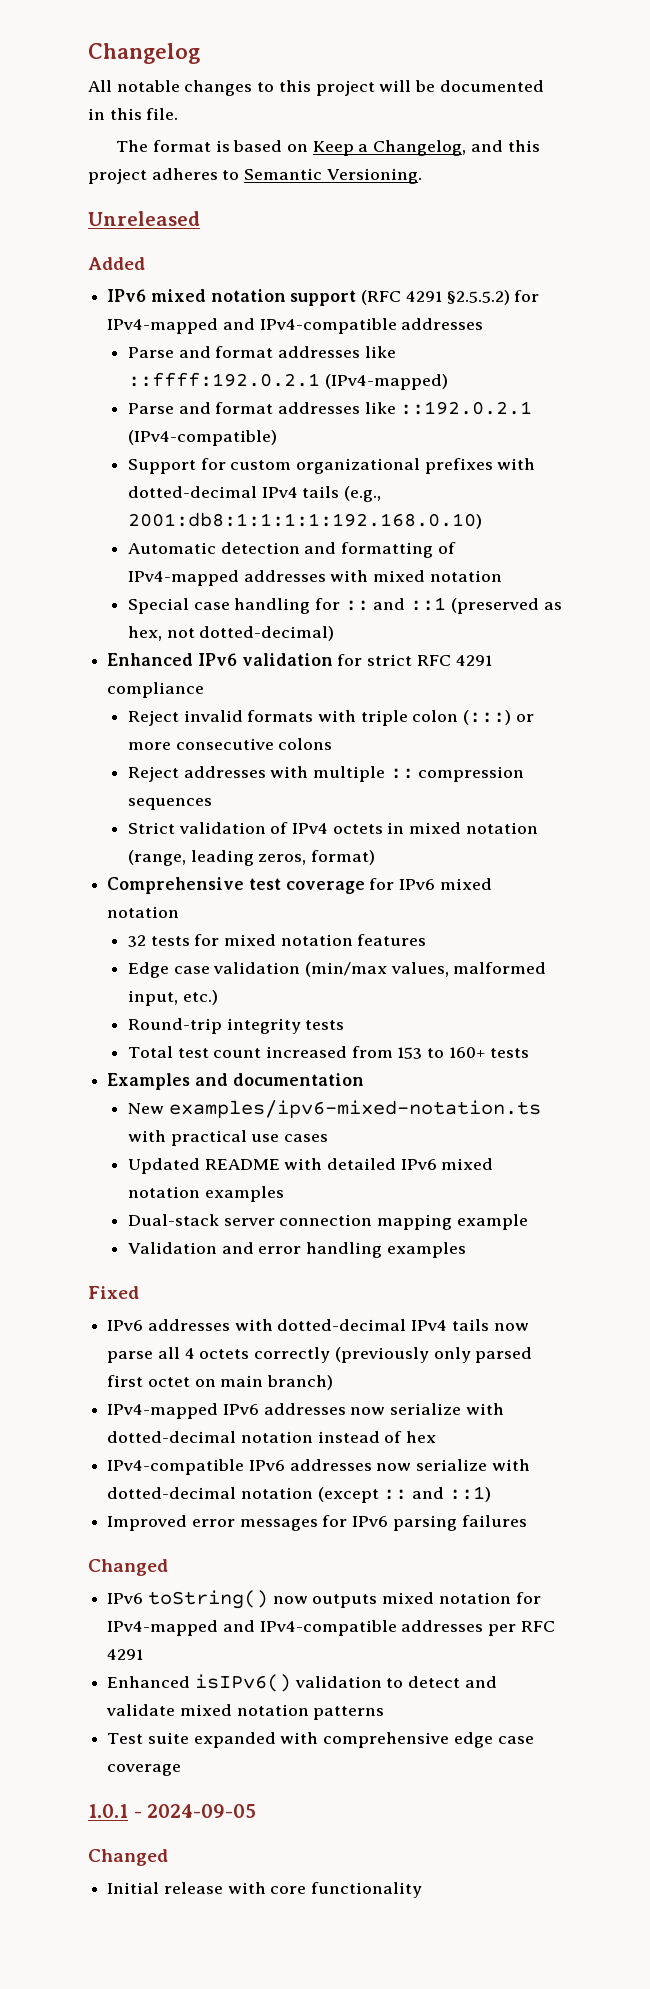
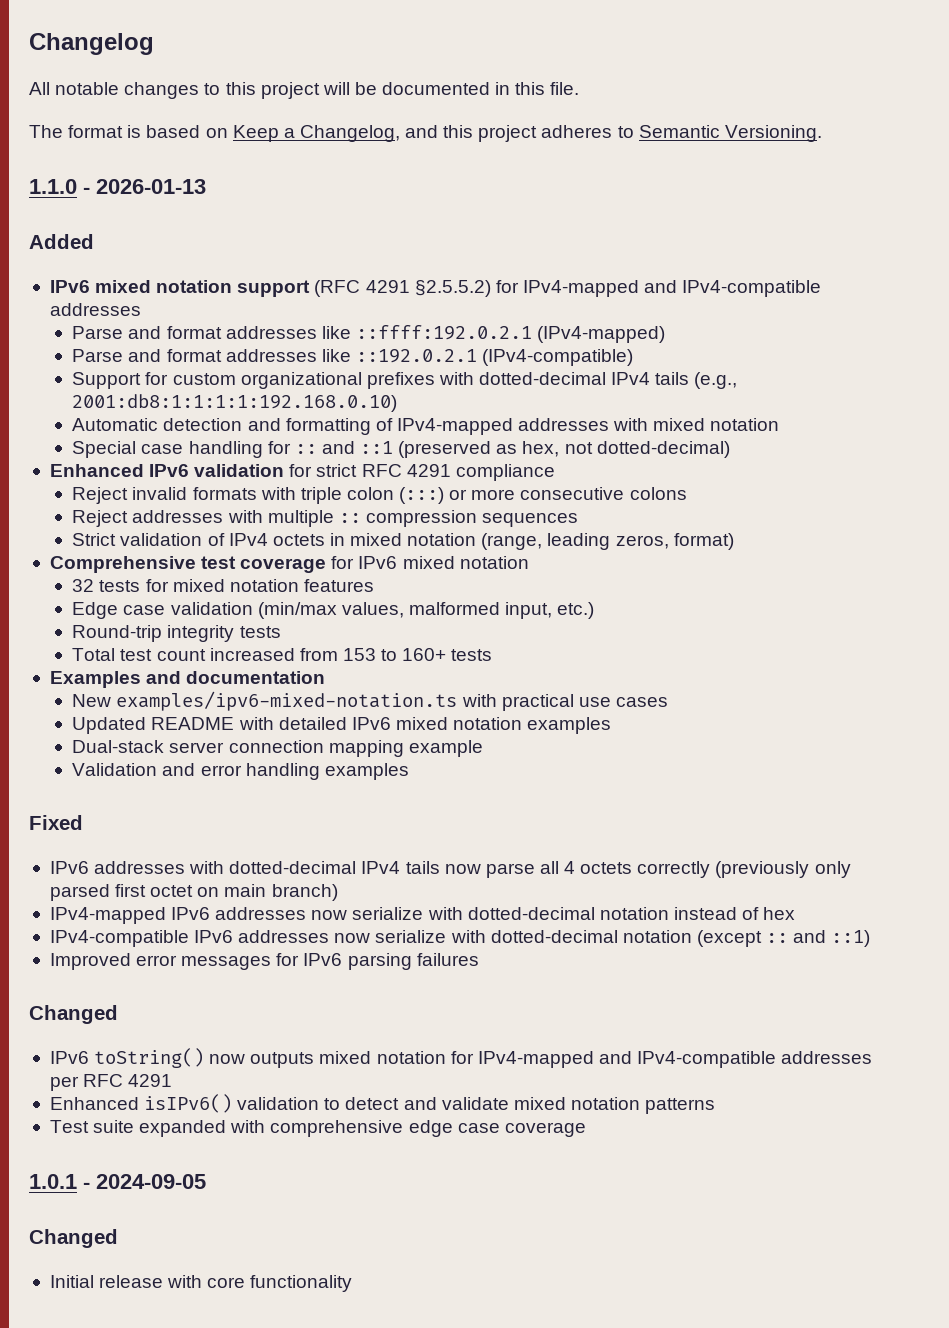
[88,211,200,226] Unreleased -> [29,179,206,194] 1.1.0 - 2026-01-13

